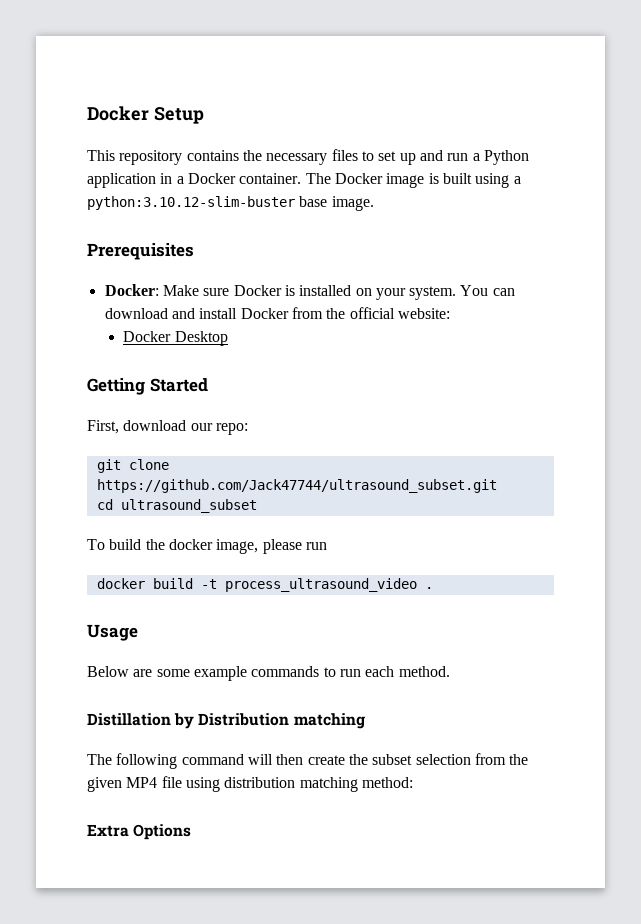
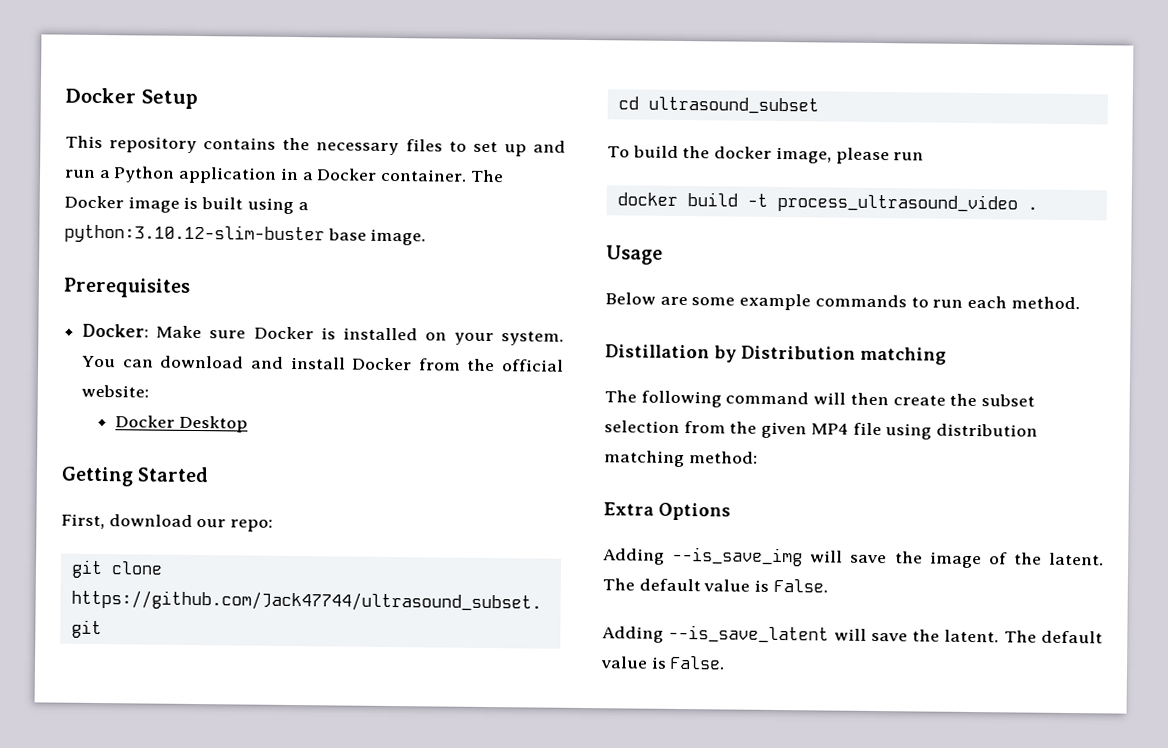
(192, 832) none -> [603,546,1104,569] [602,578,828,593] [602,624,1103,644] [600,655,726,670] // Adding --is_save_img will save the image of the latent. The default value is False. // Adding --is_save_latent will save the latent. The default value is False.

